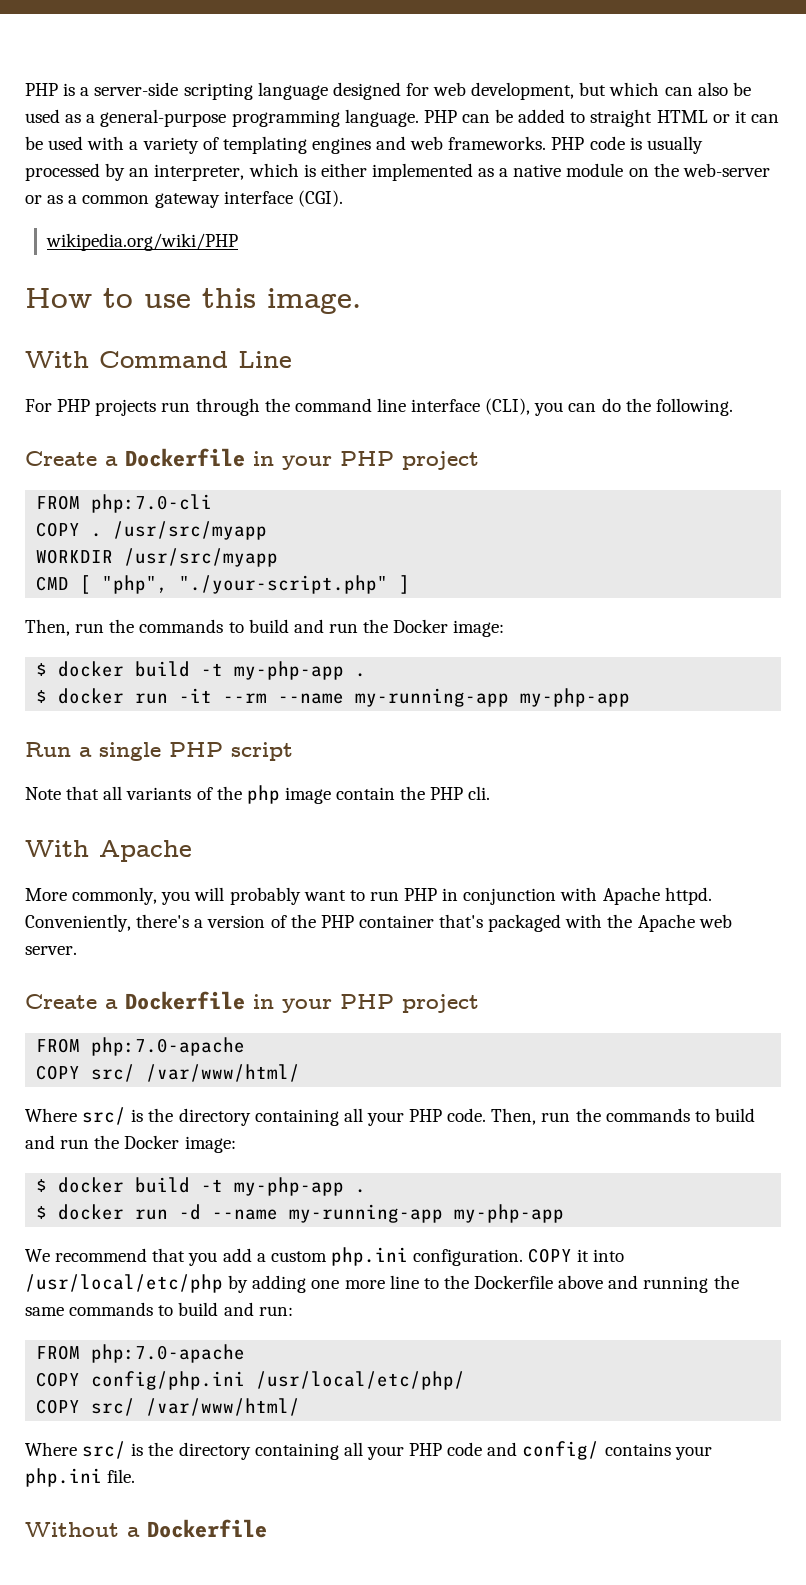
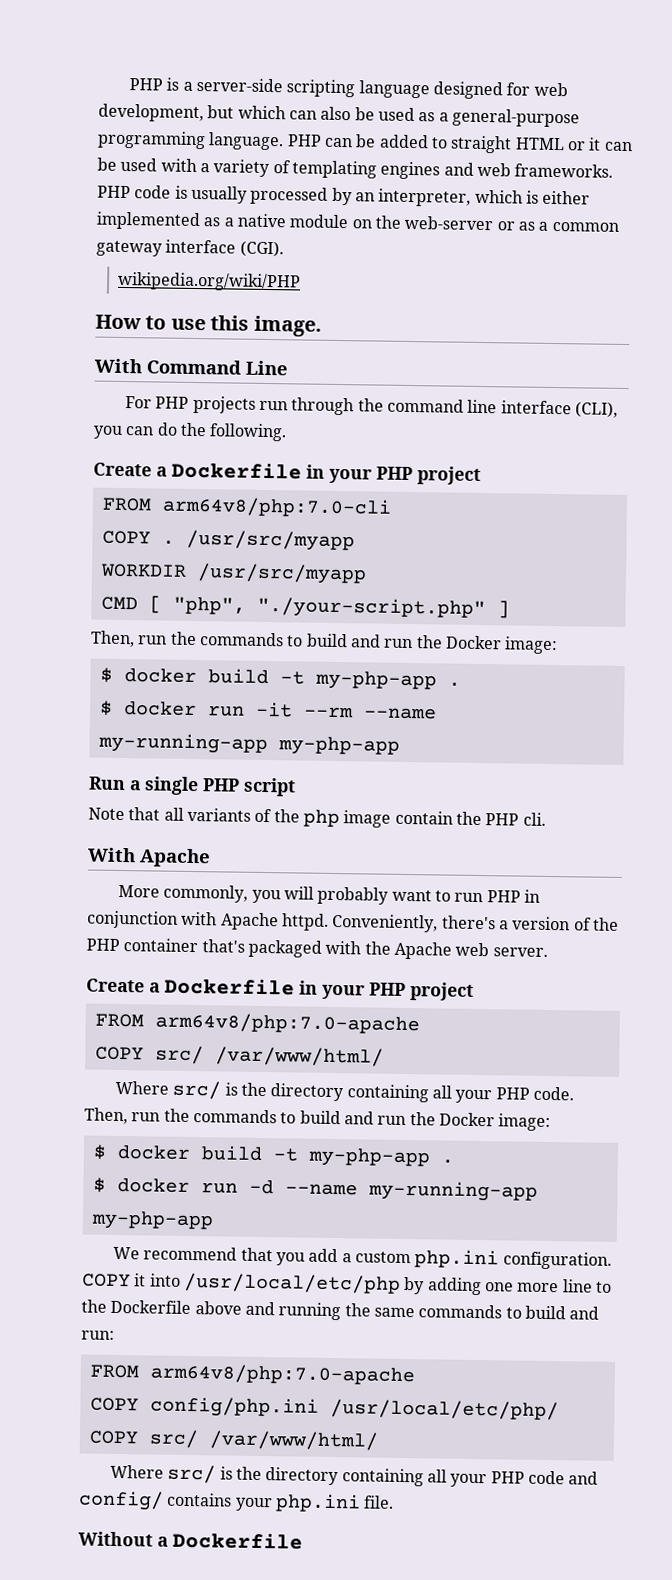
[91,494,213,513] php:7.0-cli -> [161,496,392,518] arm64v8/php:7.0-cli
[91,1037,246,1056] php:7.0-apache -> [154,1012,420,1035] arm64v8/php:7.0-apache
[91,1344,246,1363] php:7.0-apache -> [149,1363,415,1386] arm64v8/php:7.0-apache

